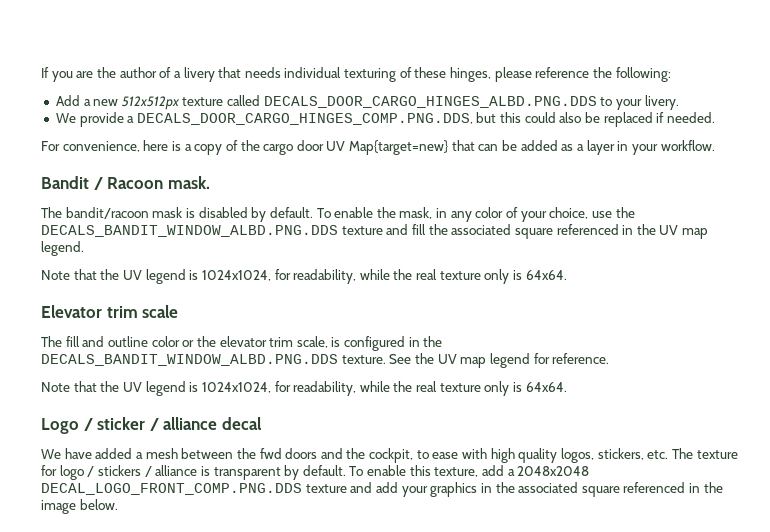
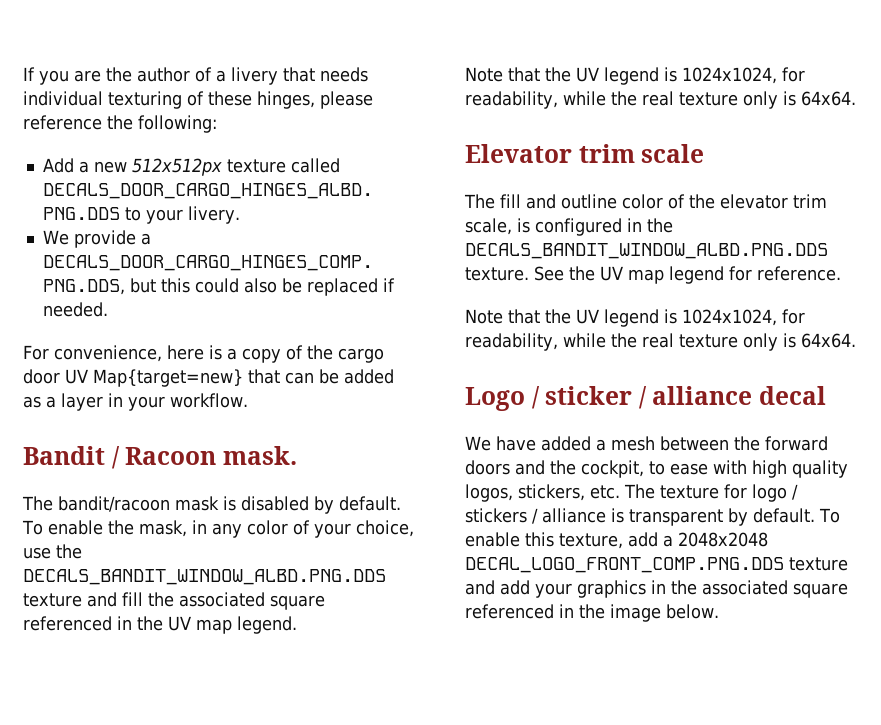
[182,340,195,347] or -> [668,194,685,209] of
[259,448,282,459] fwd -> [764,436,828,451] forward

